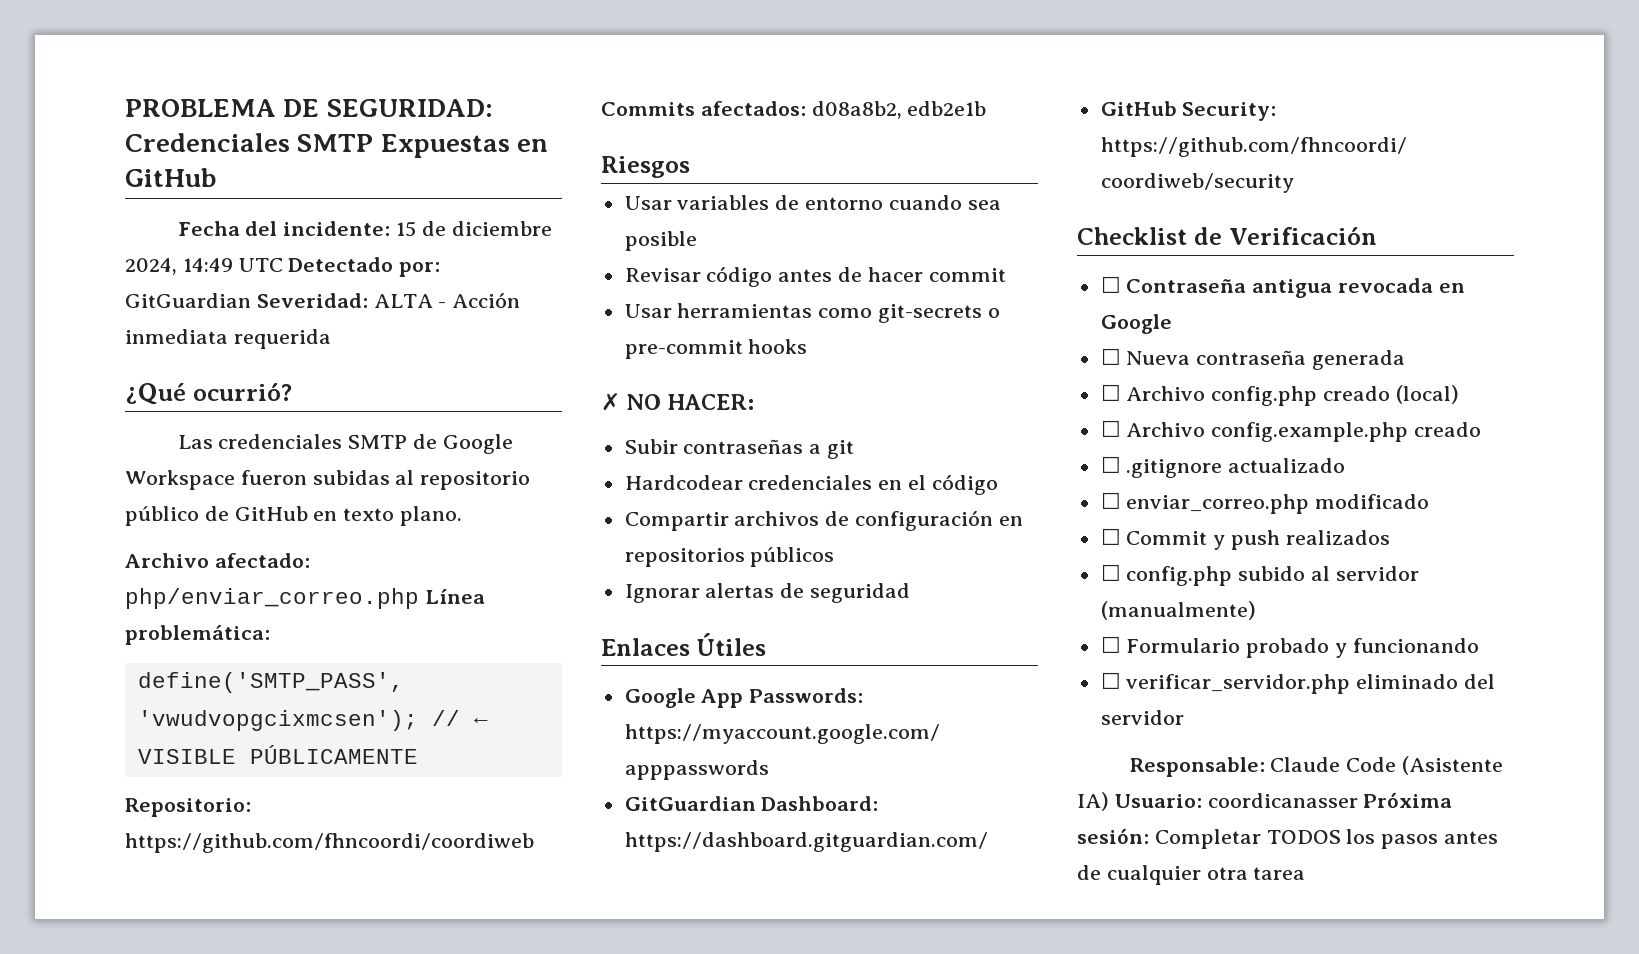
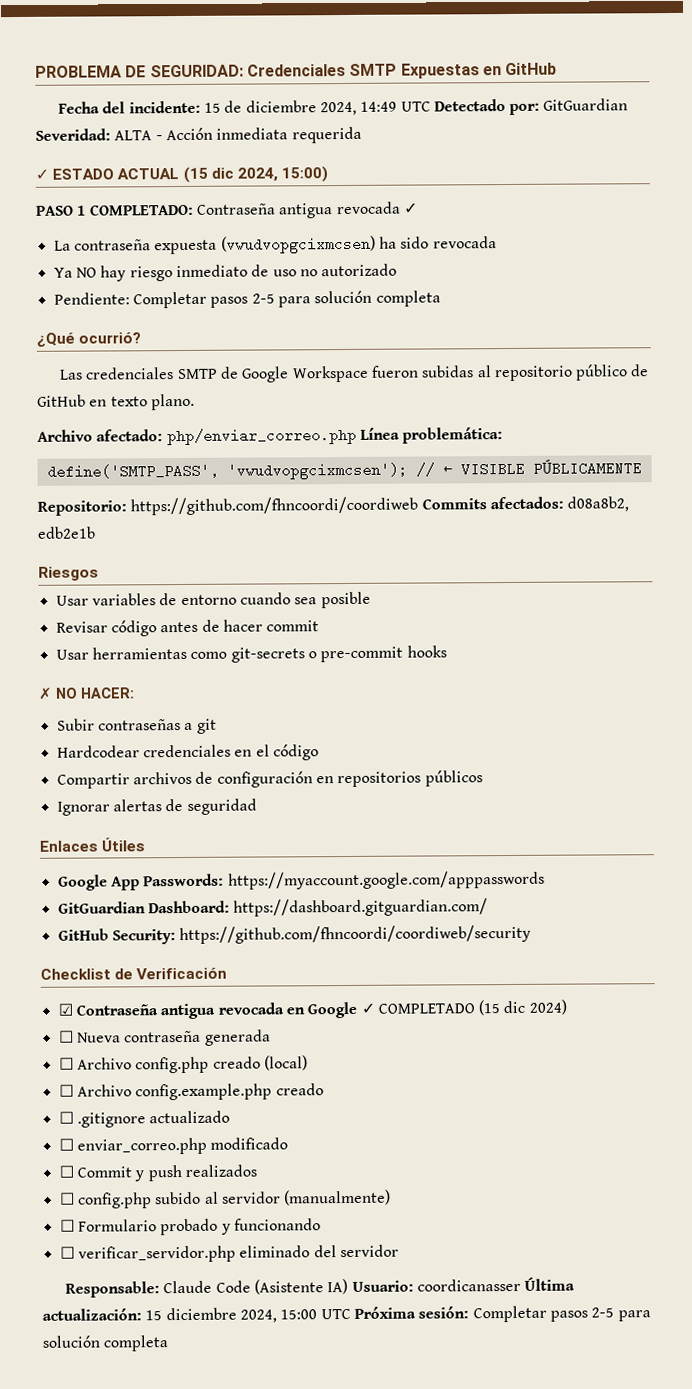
(331, 339) none -> [35,166,329,183] [36,201,418,219] [53,235,497,255] [53,263,398,282] [53,290,441,309] // ✓ ESTADO ACTUAL (15 dic 2024, 15:00) // PASO 1 COMPLETADO: Contraseña antigua revocada ✓ // La contraseña expuesta (vwudvopgcixmcsen) ha sido revocada // Ya NO hay riesgo inmediato de uso no autorizado // Pendiente: Completar pasos 2-5 para solución completa
[1100,276,1121,293] ☐ -> [57,1003,73,1016] ☑
(1172, 324) none -> [360,999,567,1016] ✓ COMPLETADO (15 dic 2024)
[1363,792,1453,808] [1077,828,1499,849] [1077,865,1306,885] Próxima sesión: Completar TODOS los pasos antes de cualquier otra tarea -> [524,1276,576,1291] [42,1305,651,1323] [42,1335,170,1352] Última actualización: 15 diciembre 2024, 15:00 UTC Próxima sesión: Completar pasos 2-5 para solución completa

